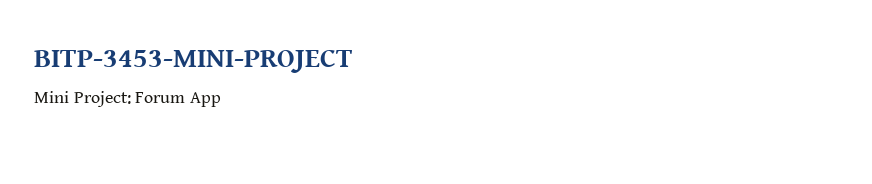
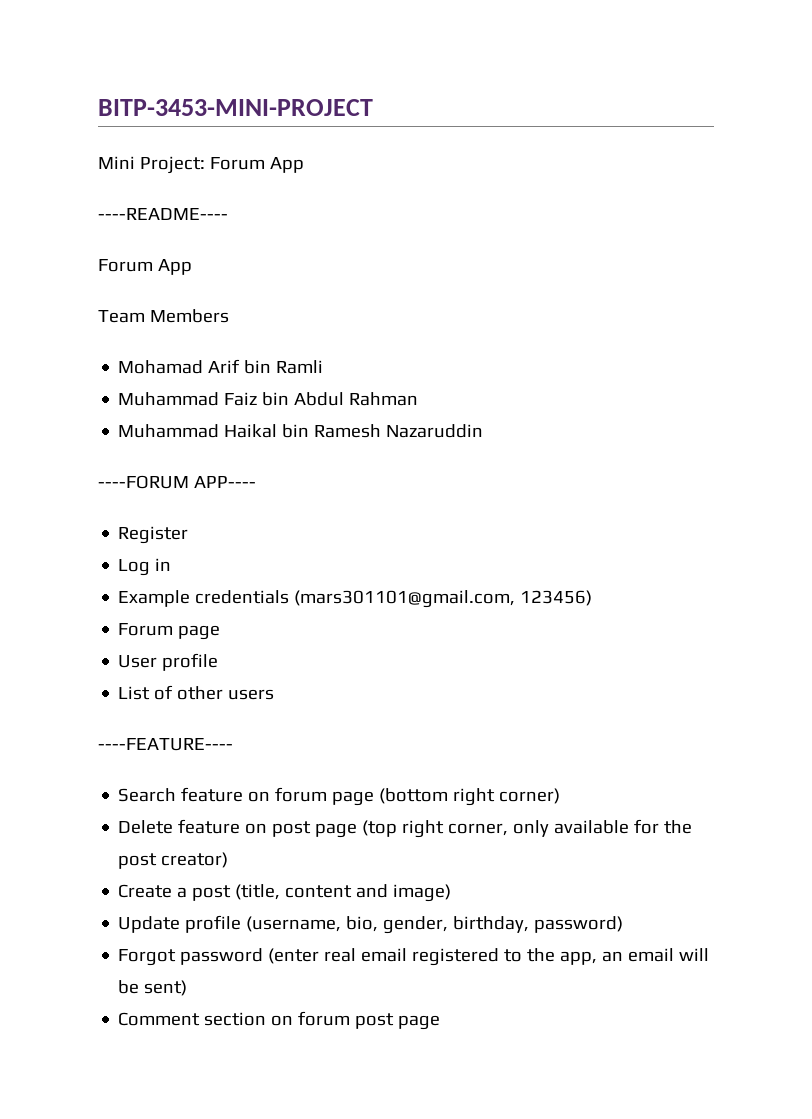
(222, 99) none -> [98,208,228,220] [98,259,192,275] [98,309,229,323] [118,359,324,374] [118,392,419,406] [118,424,484,438] [98,475,256,489] [118,526,189,544] [118,558,172,576] [118,590,593,608] [118,623,221,640] [118,653,219,671] [118,685,275,700] [98,738,233,751] [118,787,561,806] [118,819,693,838] [118,852,229,869] [118,884,452,902] [118,915,624,934] [118,948,710,966] [118,980,188,996] [118,1011,441,1030] // ----README---- // Forum App // Team Members // Mohamad Arif bin Ramli // Muhammad Faiz bin Abdul Rahman // Muhammad Haikal bin Ramesh Nazaruddin // ----FORUM APP---- // Register // Log in // Example credentials (mars301101@gmail.com, 123456) // Forum page // User profile // List of other users // ----FEATURE---- // Search feature on forum page (bottom right corner) // Delete feature on post page (top right corner, only available for the post creator) // Create a post (title, content and image) // Update profile (username, bio, gender, birthday, password) // Forgot password (enter real email registered to the app, an email will be sent) // Comment section on forum post page

